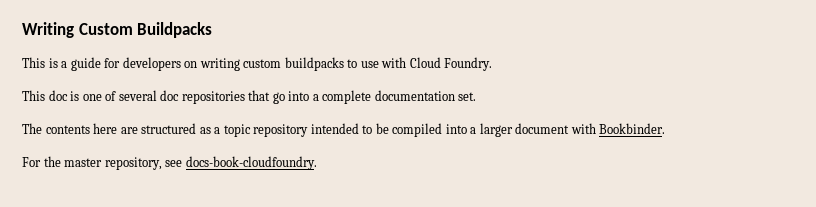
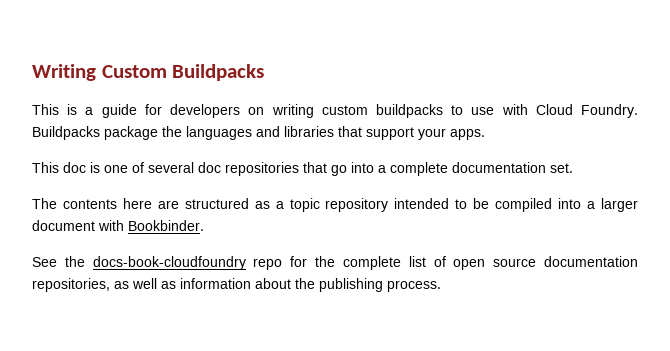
(493, 64) none -> [32,126,485,140] Buildpacks package the languages and libraries that support your apps.
[22,156,317,170] For the master repository, see docs-book-cloudfoundry. -> [32,256,638,270] [32,278,441,292] See the docs-book-cloudfoundry repo for the complete list of open source documentation repositories, as well as information about the publishing process.

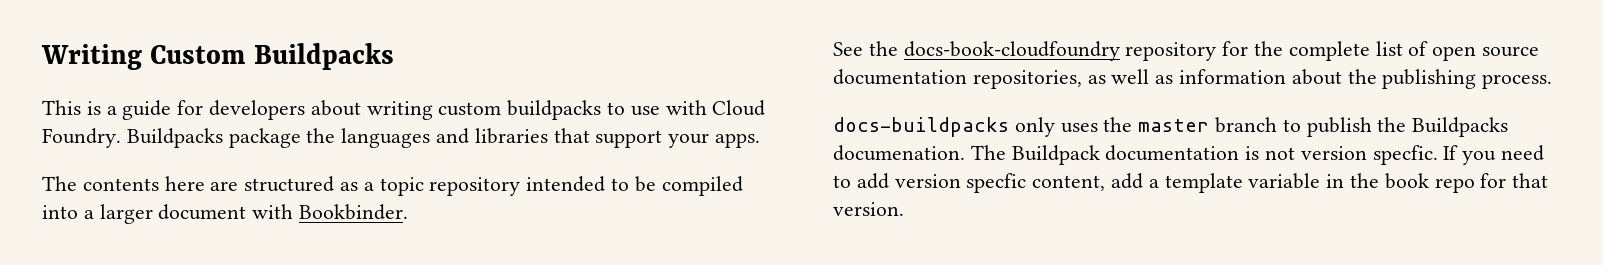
[248,107,265,115] on -> [310,100,361,116] about
[32,162,573,176] // This doc is one of several doc repositories that go into a complete documentation set. -> (761, 140) none
[253,258,283,270] repo -> [1125,42,1217,61] repository
(441, 286) none -> [833,117,1509,137] [833,145,1545,165] [833,173,1549,193] [833,202,904,216] // docs-buildpacks only uses the master branch to publish the Buildpacks documenation. The Buildpack documentation is not version specfic. If you need to add version specfic content, add a template variable in the book repo for that version.

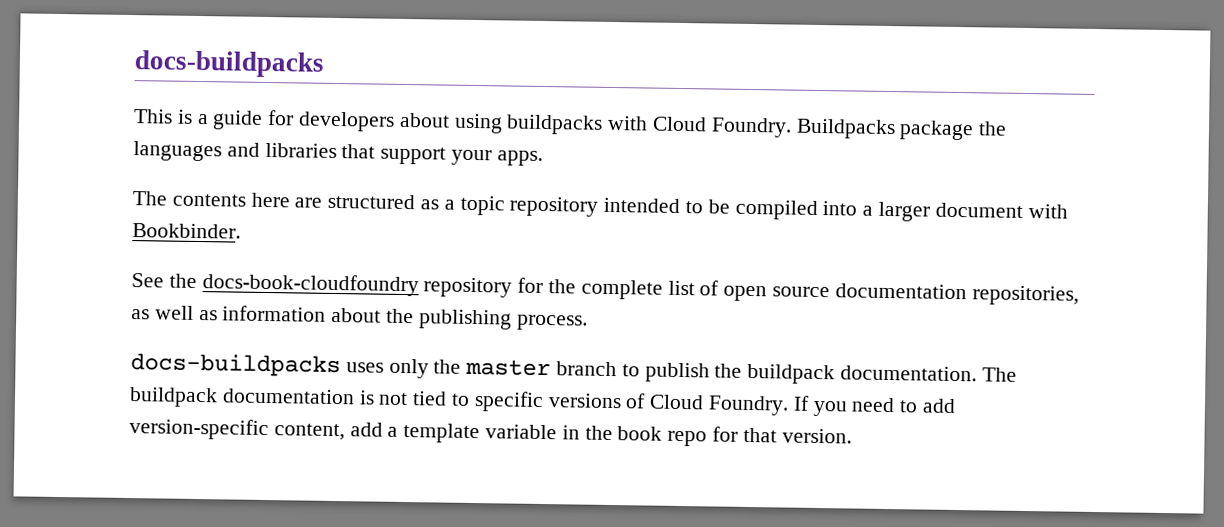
[41,43,394,70] Writing Custom Buildpacks -> [134,50,325,78] docs-buildpacks
[366,100,660,120] writing custom buildpacks to use -> [453,113,604,135] using buildpacks
[1014,117,1098,137] only uses -> [345,358,429,379] uses only
[1412,117,1509,137] [833,145,1438,165] Buildpacks documenation. The Buildpack documentation is not version specfic. -> [747,363,1017,385] [129,387,790,416] buildpack documentation. The buildpack documentation is not tied to specific versions of Cloud Foundry.
[894,173,1027,193] version specfic -> [129,418,269,441] version-specific

